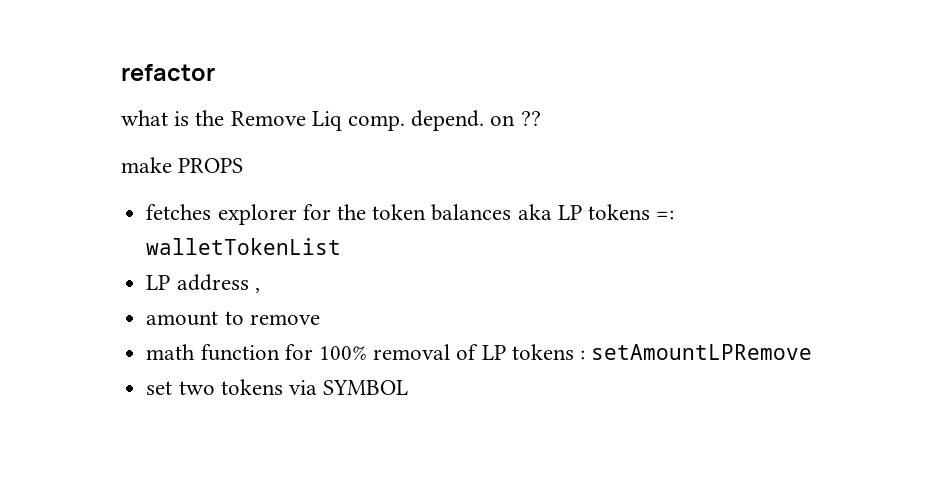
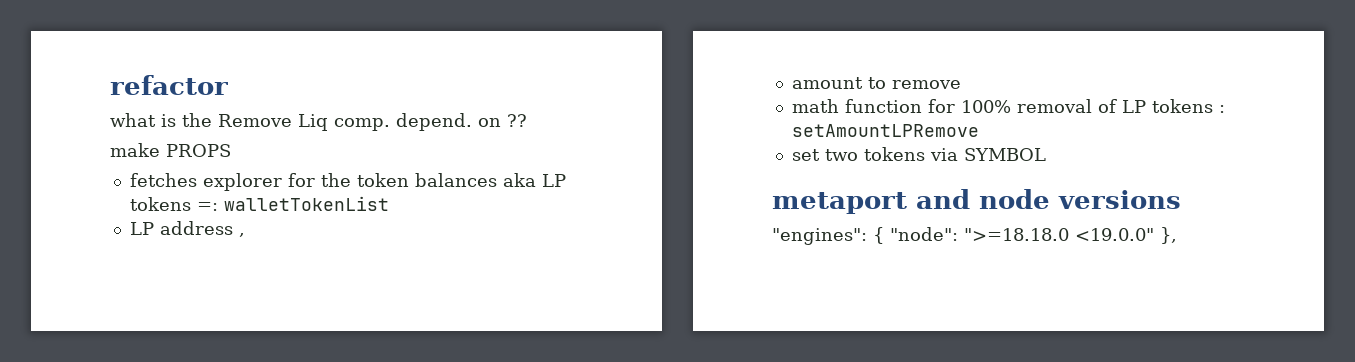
(409, 387) none -> [772,189,1181,214] [772,227,1177,245] // metaport and node versions // "engines": { "node": ">=18.18.0 <19.0.0" },

